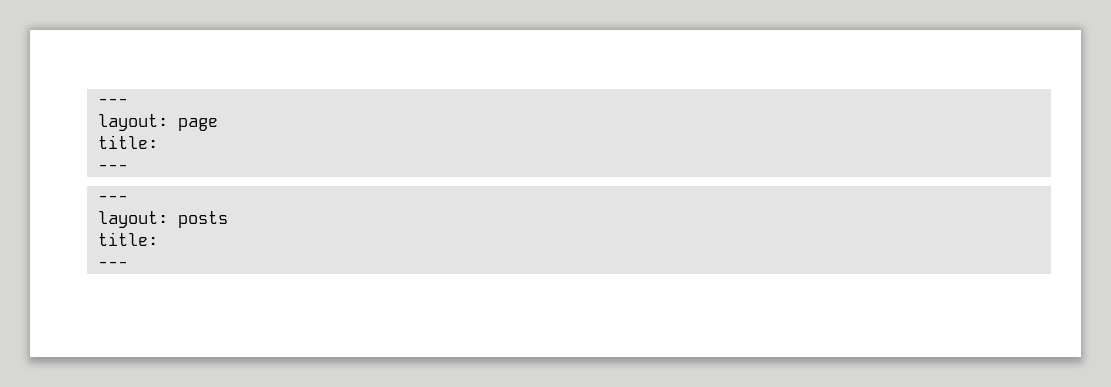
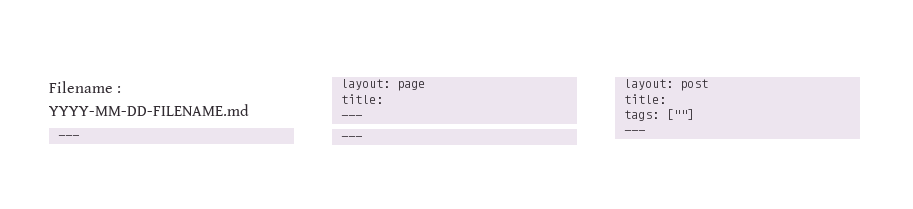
(97, 101) none -> [49,81,122,93] [49,104,249,116] Filename : YYYY-MM-DD-FILENAME.md //
[177,211,228,228] [97,232,158,246] posts // title: -> [680,79,709,91] [624,94,667,104] [624,109,695,121] post // title: // tags: [""]

